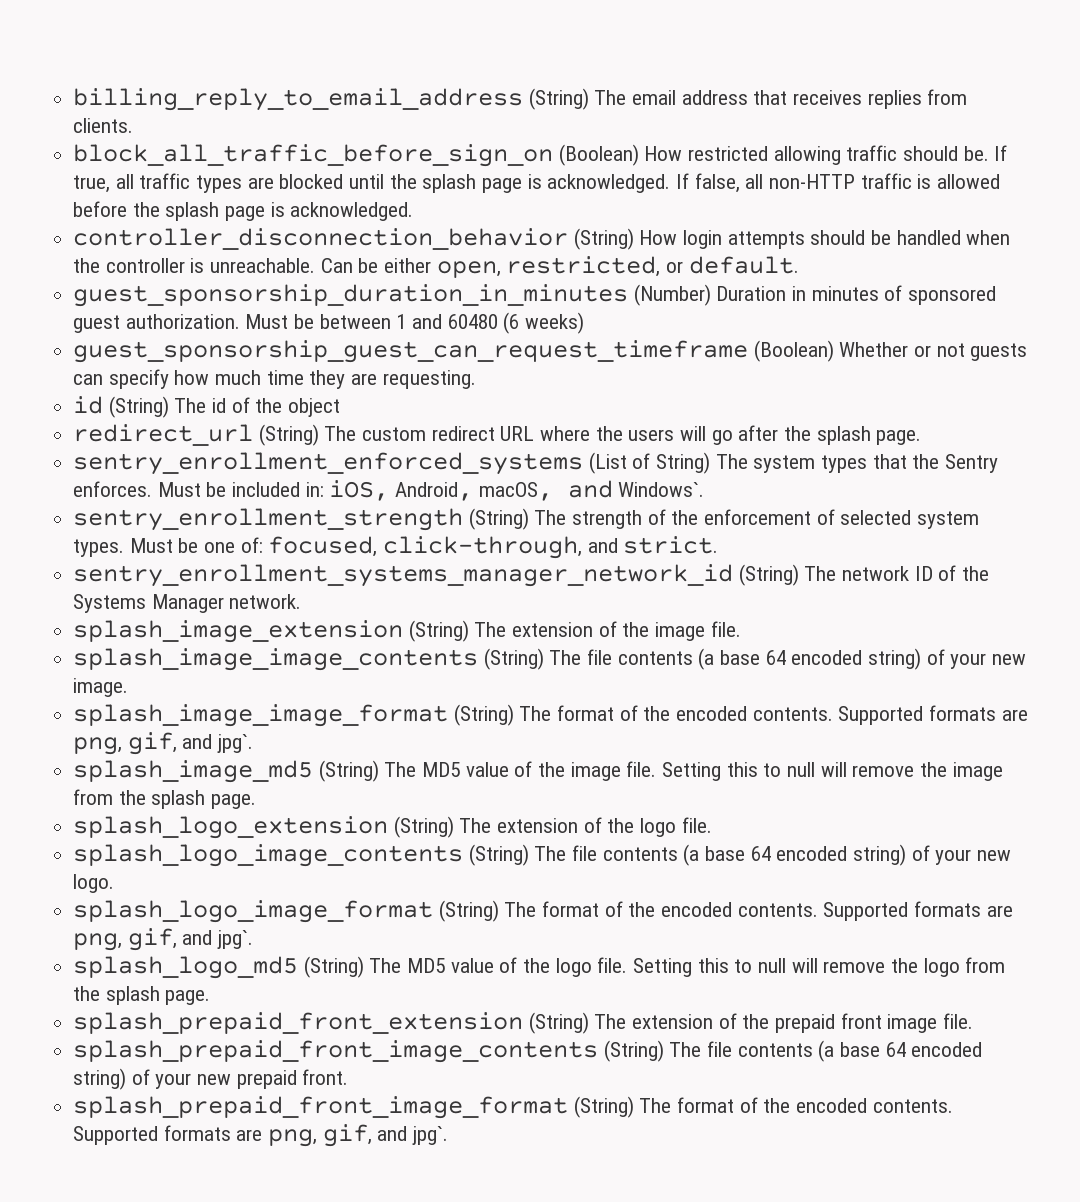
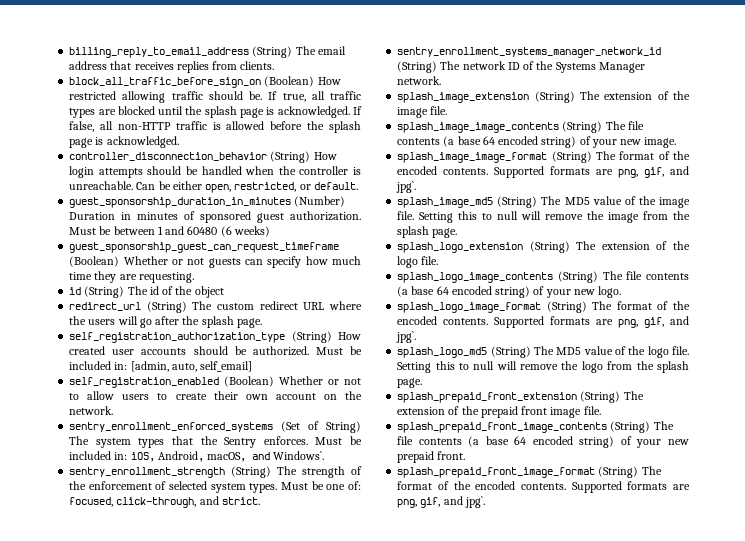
(922, 437) none -> [69,331,361,343] [69,346,363,356] [69,361,253,372] [69,376,361,388] [69,391,363,400] [69,406,114,415] // self_registration_authorization_type (String) How created user accounts should be authorized. Must be included in: [admin, auto, self_email] // self_registration_enabled (Boolean) Whether or not to allow users to create their own account on the network.
[588,452,627,474] (List -> [281,421,301,432] (Set

